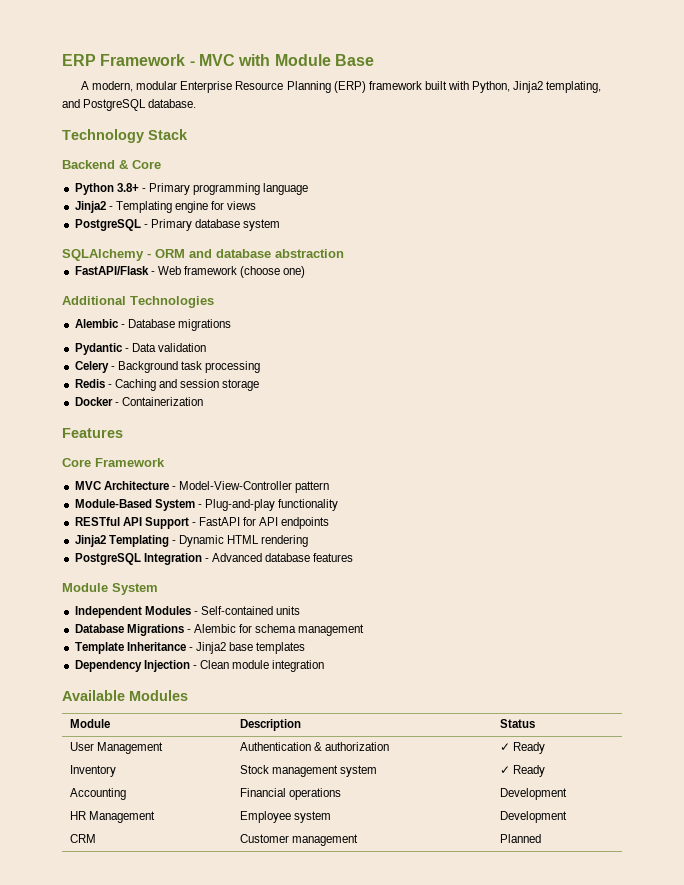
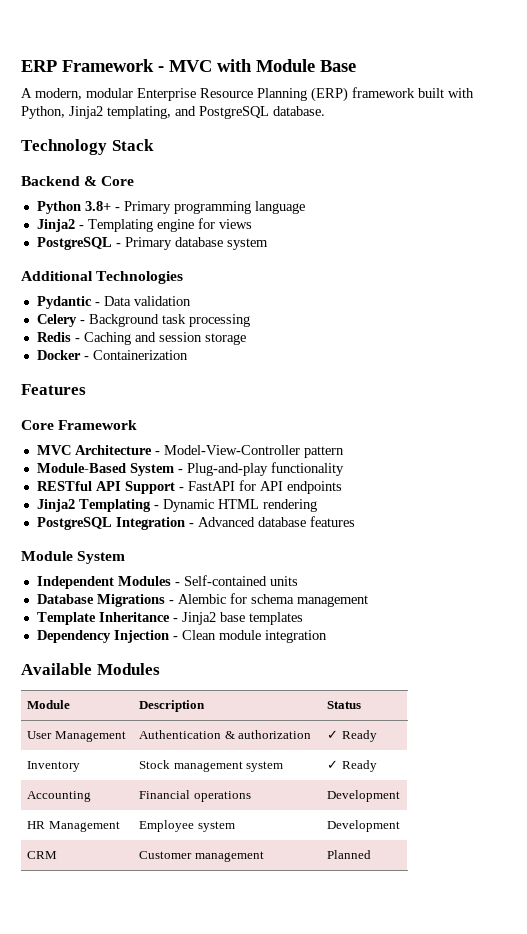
[62,249,344,261] [74,266,306,278] [62,296,214,308] [74,319,231,331] SQLAlchemy - ORM and database abstraction // FastAPI/Flask - Web framework (choose one) // Additional Technologies // Alembic - Database migrations -> [21,271,184,284] Additional Technologies

